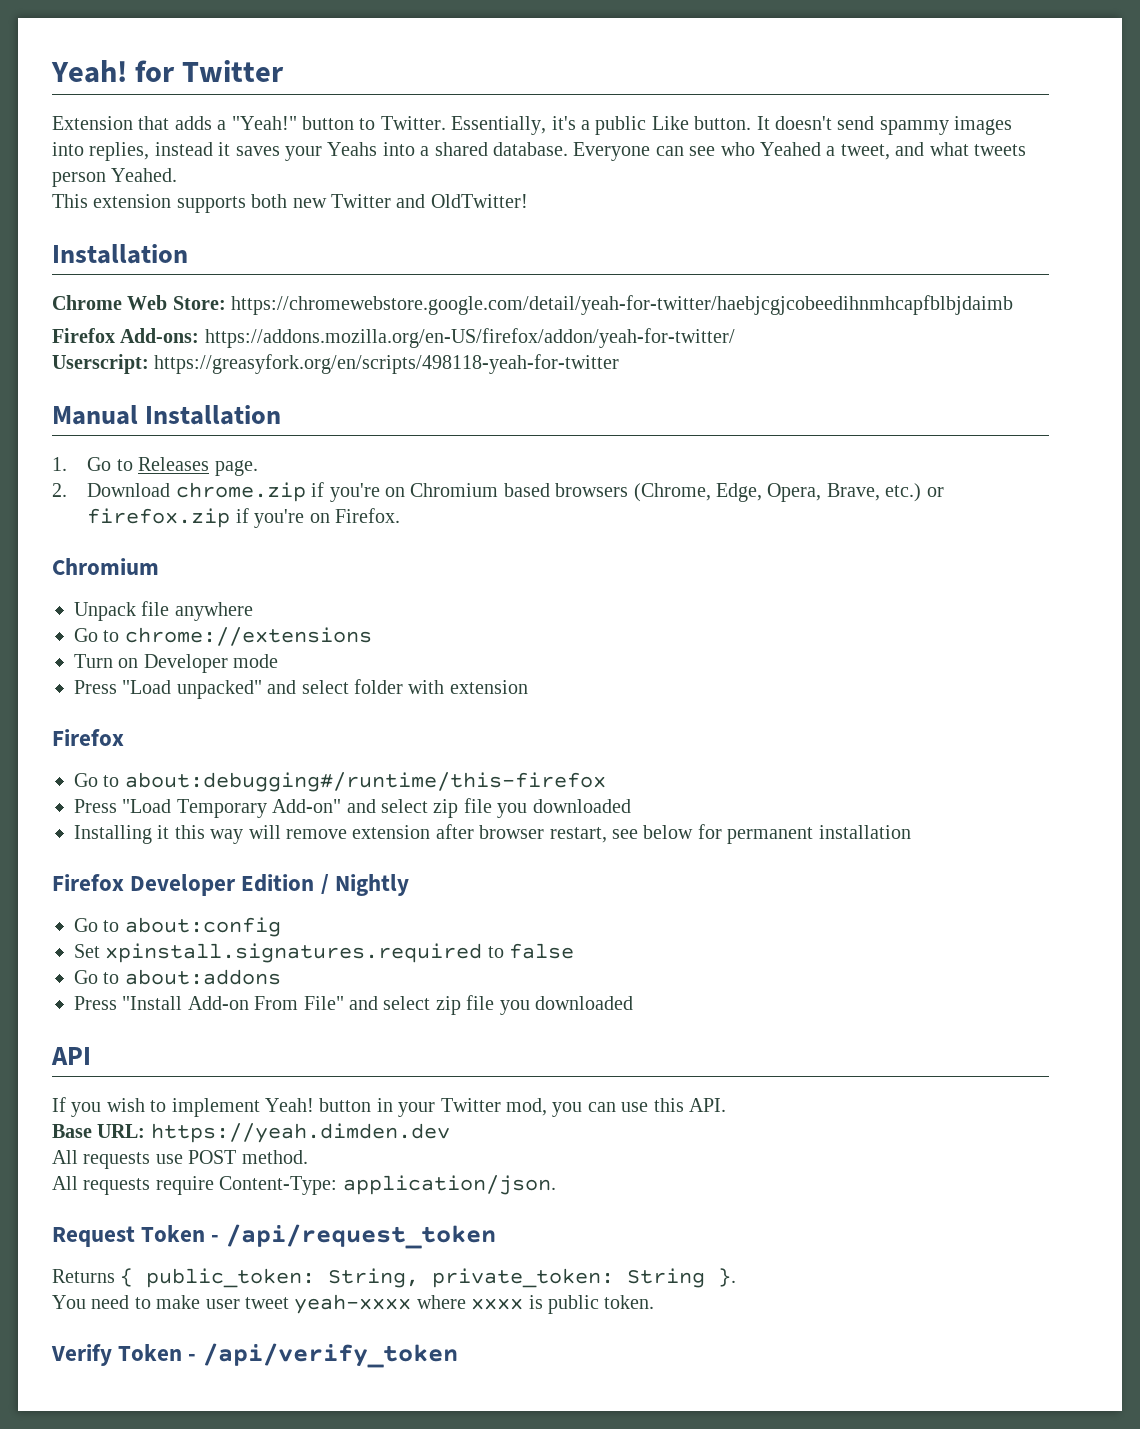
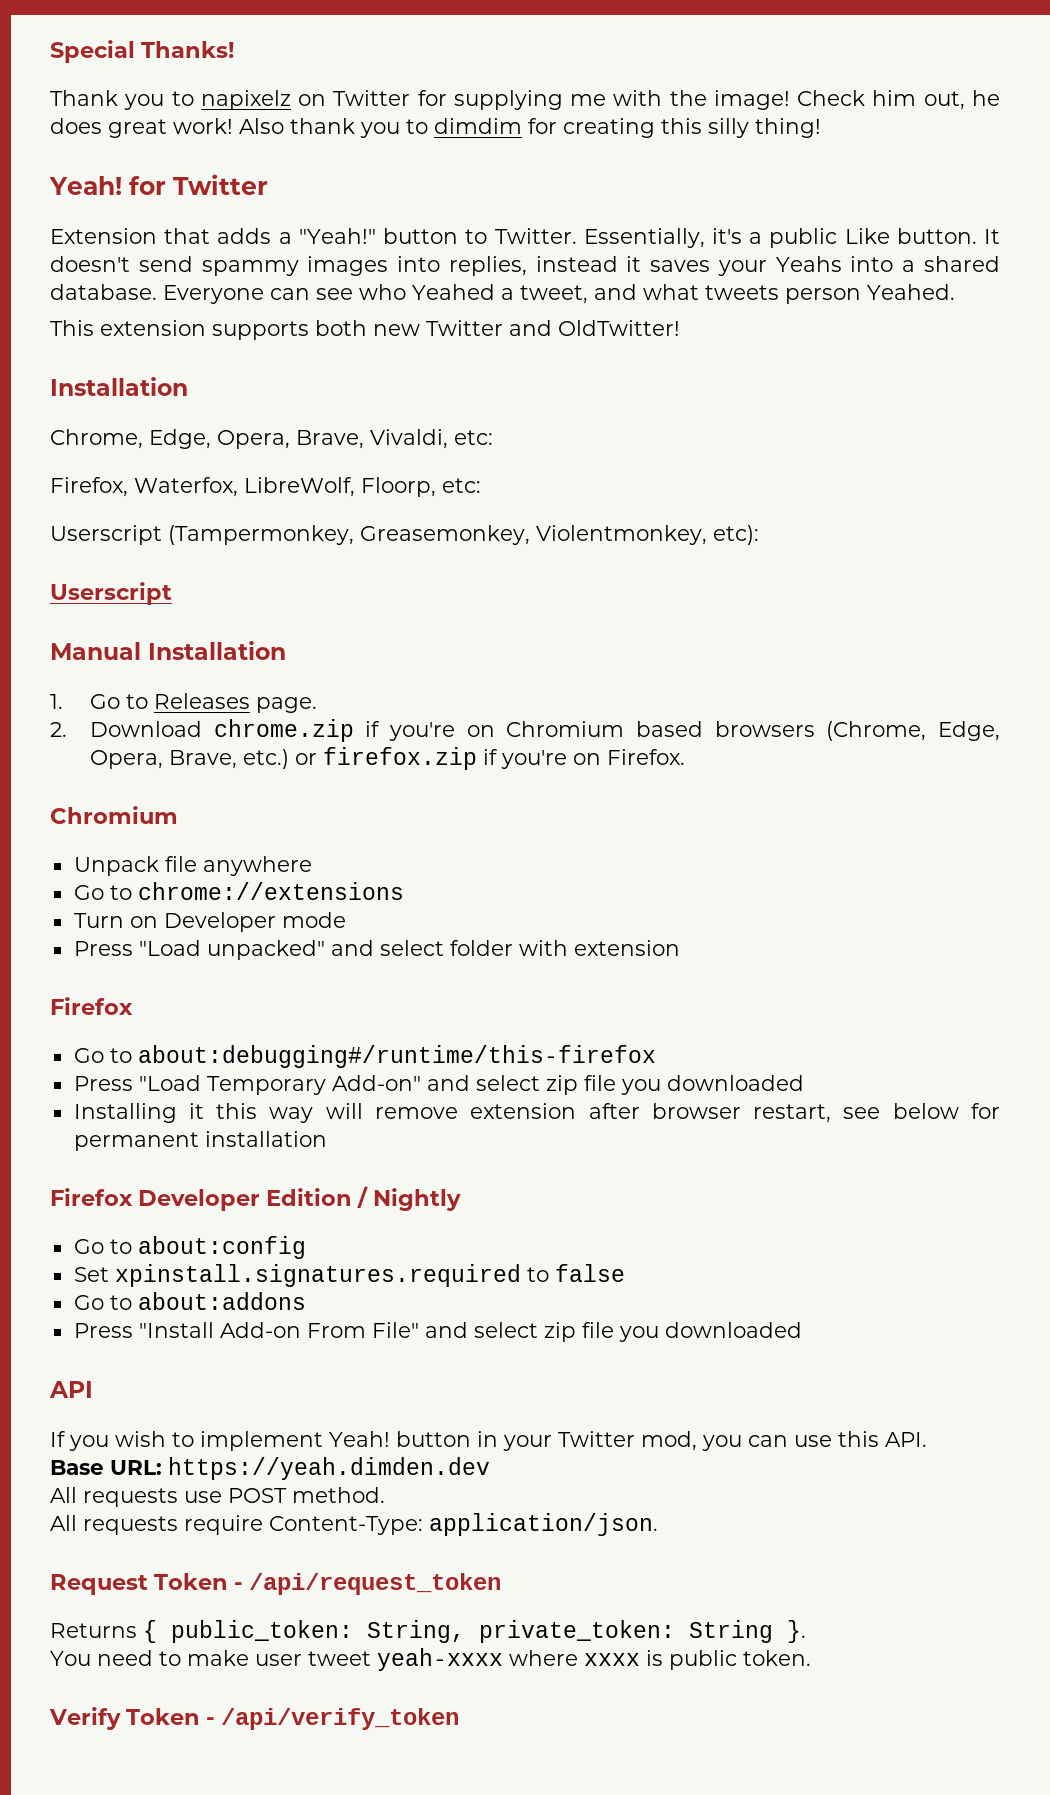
(51, 71) none -> [50,40,236,63] [50,90,1000,110] [50,118,821,138] Special Thanks! // Thank you to napixelz on Twitter for supplying me with the image! Check him out, he does great work! Also thank you to dimdim for creating this silly thing! //
[52,295,1014,315] [52,328,735,348] [52,354,620,374] Chrome Web Store: https://chromewebstore.google.com/detail/yeah-for-twitter/haebjcgjcobeedihnmhcapfblbjdaimb // Firefox Add-ons: https://addons.mozilla.org/en-US/firefox/addon/yeah-for-twitter/ // Userscript: https://greasyfork.org/en/scripts/498118-yeah-for-twitter -> [50,429,493,449] [50,477,481,497] [50,525,759,545] [50,582,172,605] Chrome, Edge, Opera, Brave, Vivaldi, etc: // Firefox, Waterfox, LibreWolf, Floorp, etc: // Userscript (Tampermonkey, Greasemonkey, Violentmonkey, etc): // Userscript

